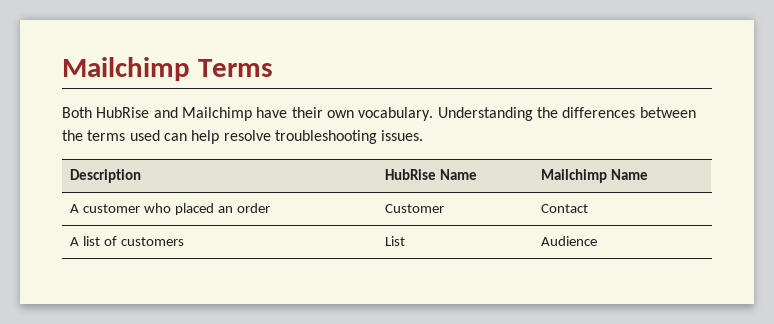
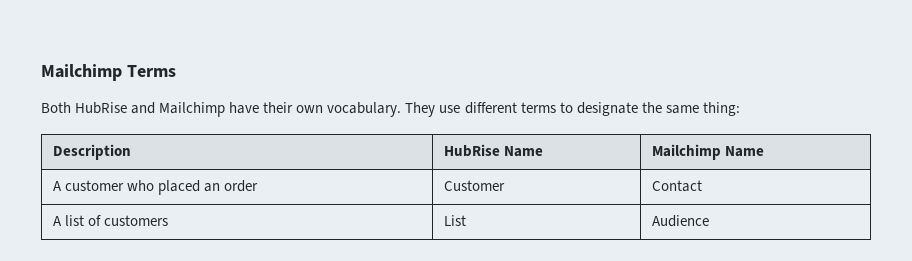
[437,107,696,121] [62,130,424,144] Understanding the differences between the terms used can help resolve troubleshooting issues. -> [405,102,740,117] They use different terms to designate the same thing:

